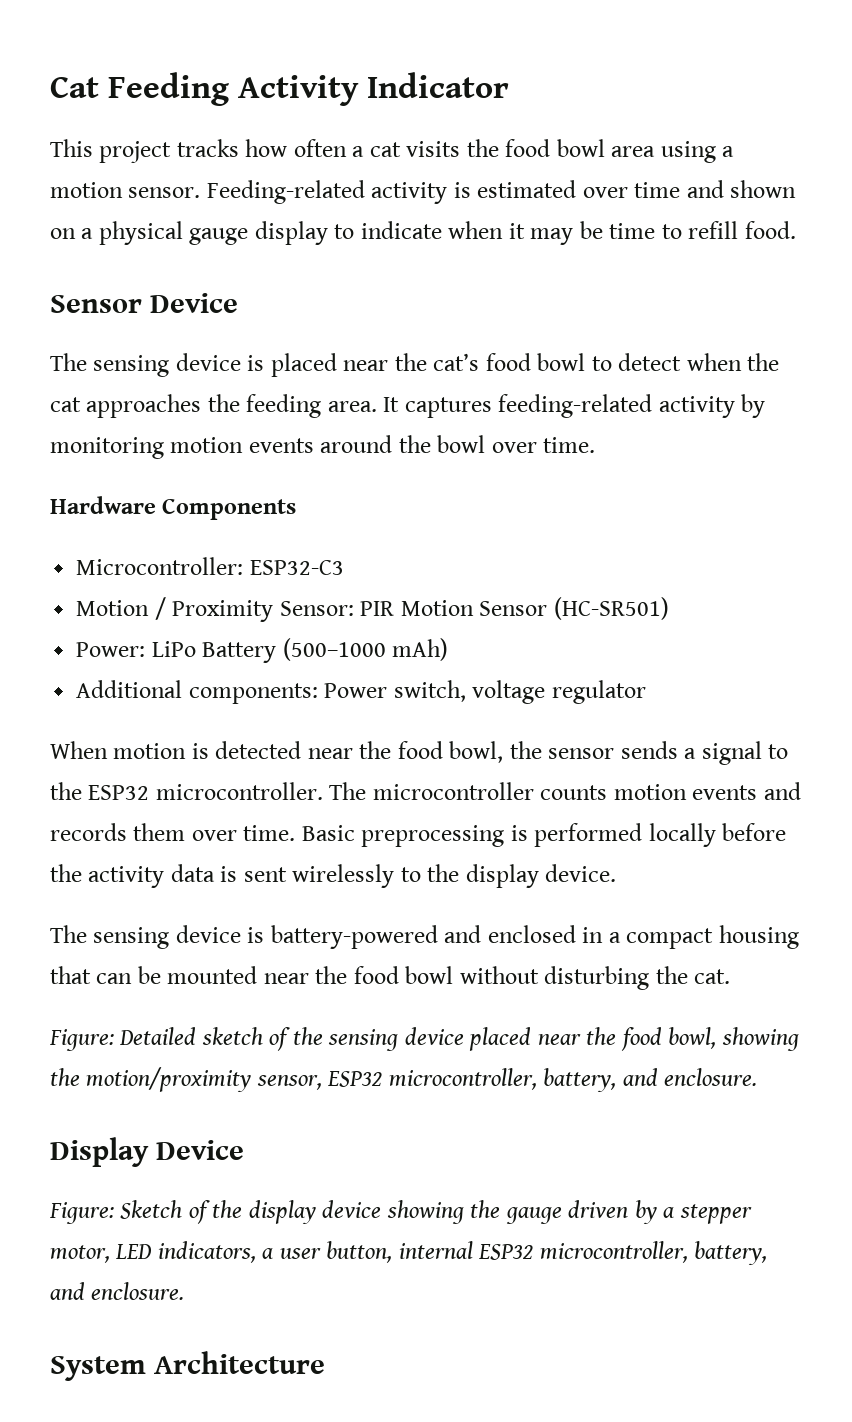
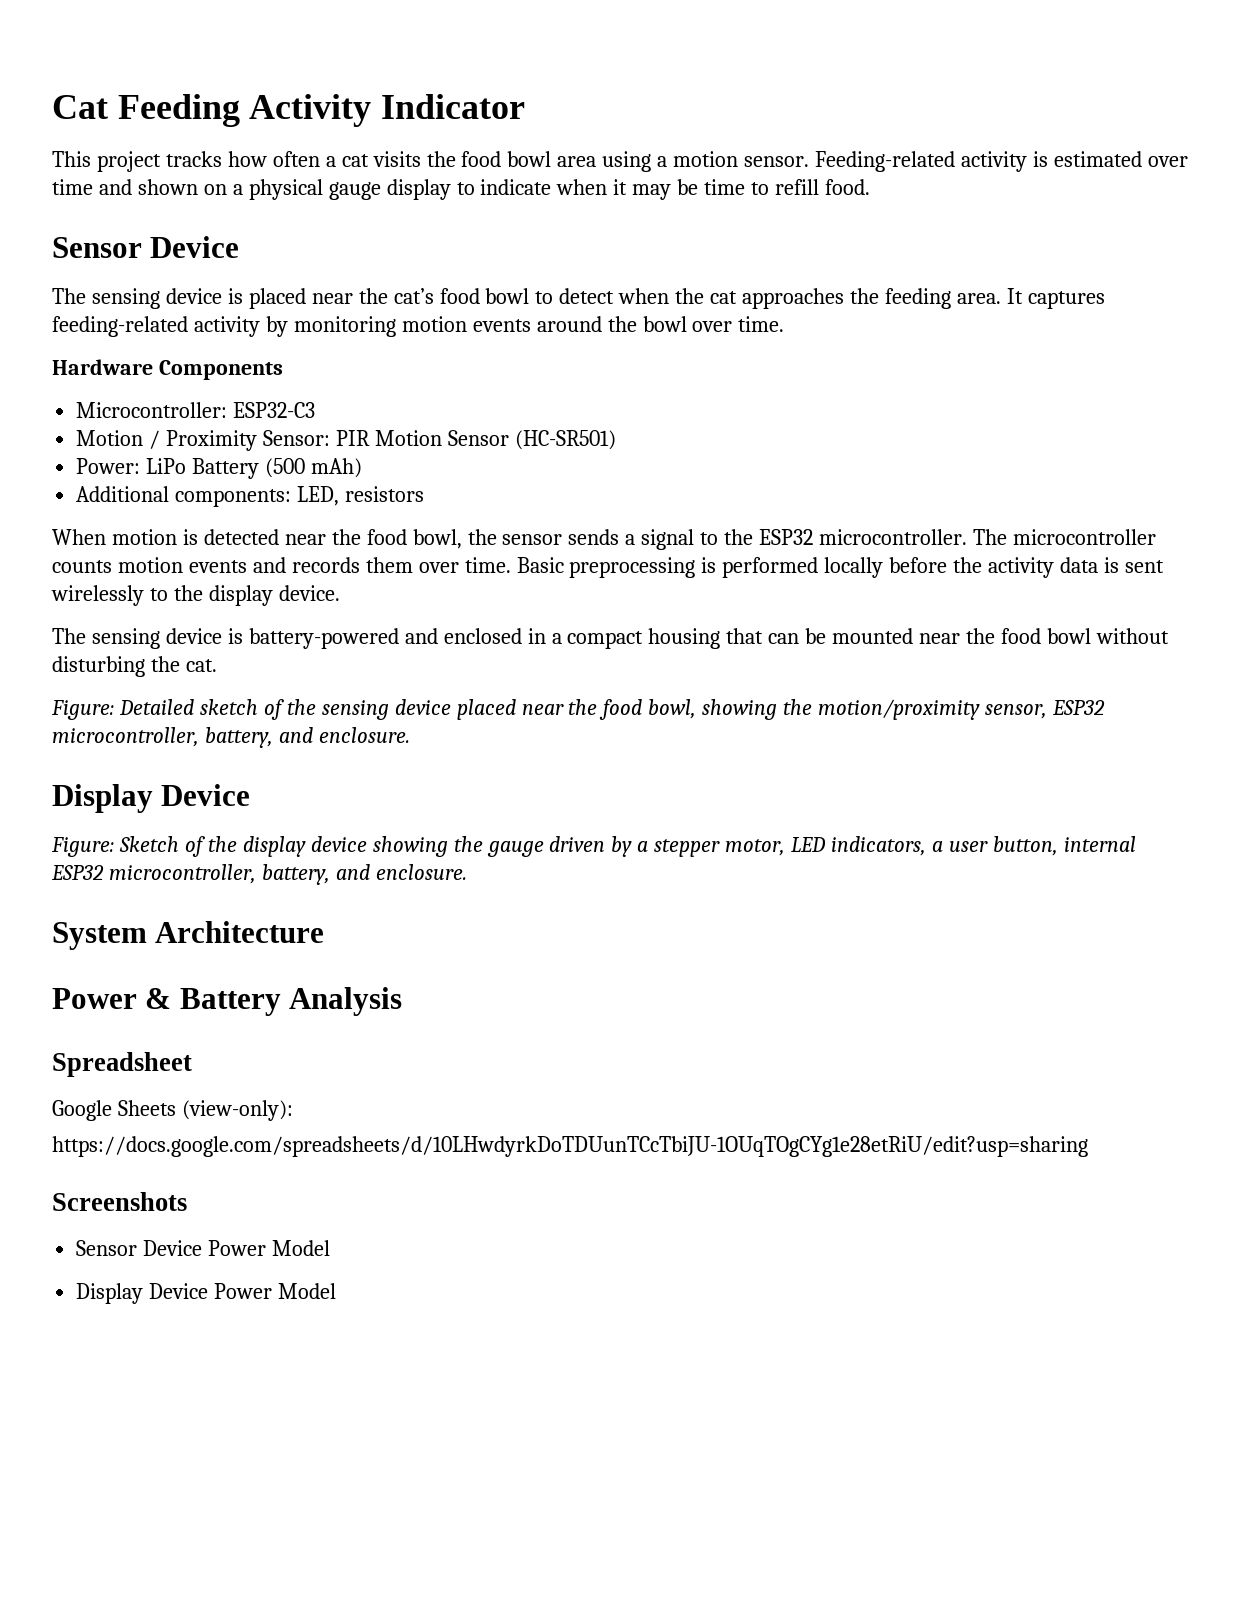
[282,638,386,661] (500–1000 -> [265,458,306,478] (500
[324,680,646,704] Power switch, voltage regulator -> [297,486,425,506] LED, resistors
(326, 1362) none -> [52,987,403,1016] [52,1052,192,1077] [52,1100,293,1121] [52,1136,1088,1157] [52,1192,187,1211] [76,1240,331,1256] [76,1283,337,1304] // Power & Battery Analysis // Spreadsheet // Google Sheets (view-only): // https://docs.google.com/spreadsheets/d/10LHwdyrkDoTDUunTCcTbiJU-1OUqTOgCYg1e28etRiU/edit?usp=sharing // Screenshots // Sensor Device Power Model // Display Device Power Model

